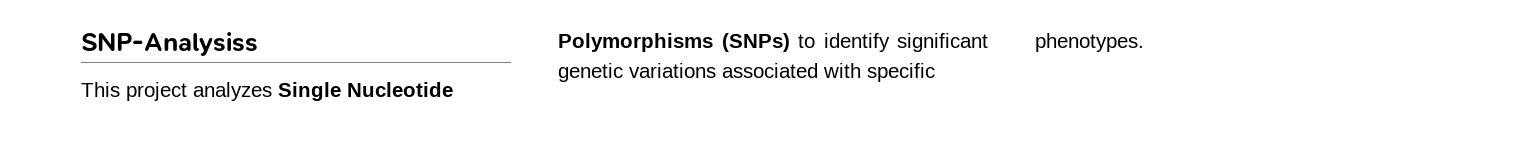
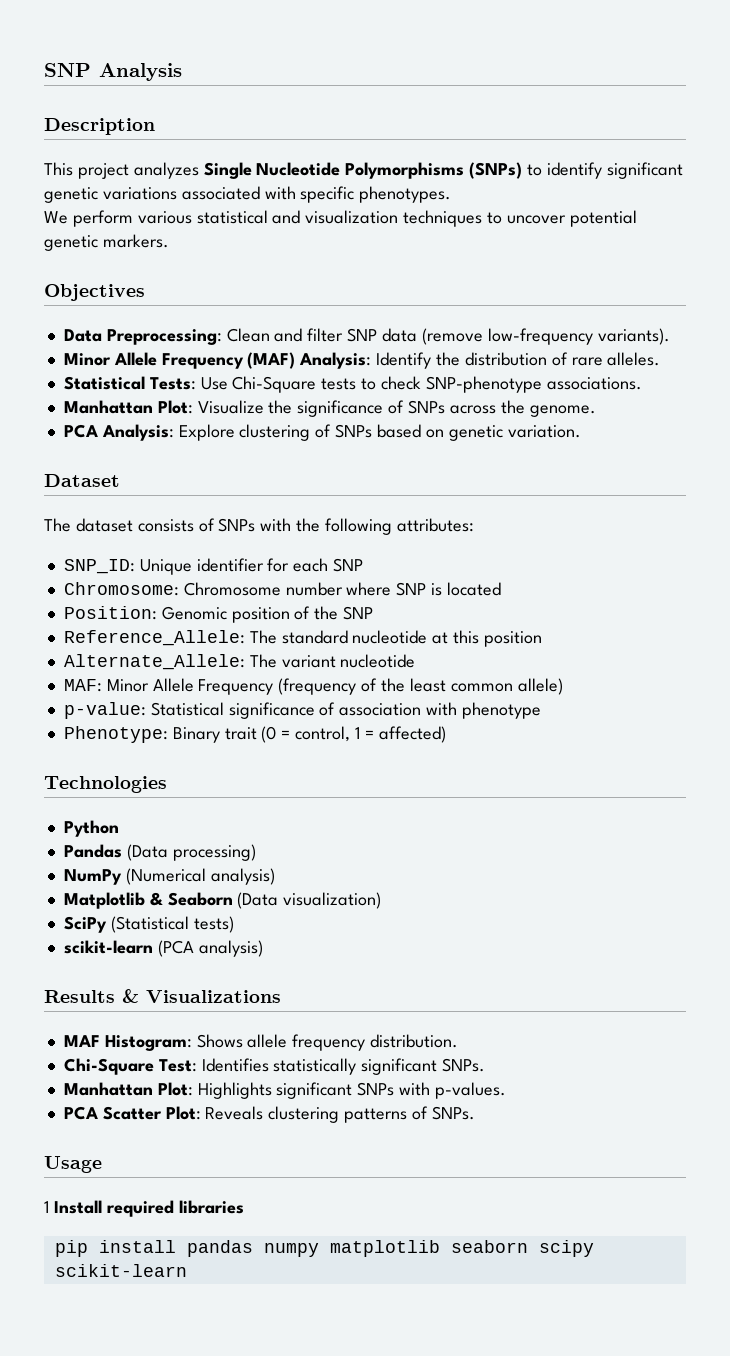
[81,32,258,56] SNP-Analysiss -> [44,63,182,81] [44,118,155,135] SNP Analysis // Description
(1144, 42) none -> [44,210,637,227] [44,234,169,251] [44,284,145,301] [63,328,670,345] [63,352,661,369] [63,376,642,393] [63,400,596,417] [63,424,581,441] [44,474,120,487] [44,518,474,535] [63,558,364,575] [63,582,501,596] [63,606,374,623] [63,630,542,647] [63,654,416,670] [63,678,563,695] [63,702,541,719] [63,726,446,743] [44,776,167,793] [63,820,119,837] [63,844,256,861] [63,868,275,885] [63,892,382,909] [63,916,234,933] [63,940,263,957] [44,989,281,1003] [63,1034,459,1051] [63,1058,486,1075] [63,1082,506,1099] [63,1106,475,1123] [44,1156,102,1173] [44,1200,244,1217] [54,1240,594,1257] [54,1264,187,1277] // We perform various statistical and visualization techniques to uncover potential genetic markers. // Objectives // Data Preprocessing: Clean and filter SNP data (remove low-frequency variants). // Minor Allele Frequency (MAF) Analysis: Identify the distribution of rare alleles. // Statistical Tests: Use Chi-Square tests to check SNP-phenotype associations. // Manhattan Plot: Visualize the significance of SNPs across the genome. // PCA Analysis: Explore clustering of SNPs based on genetic variation. // Dataset // The dataset consists of SNPs with the following attributes: // SNP_ID: Unique identifier for each SNP // Chromosome: Chromosome number where SNP is located // Position: Genomic position of the SNP // Reference_Allele: The standard nucleotide at this position // Alternate_Allele: The variant nucleotide // MAF: Minor Allele Frequency (frequency of the least common allele) // p-value: Statistical significance of association with phenotype // Phenotype: Binary trait (0 = control, 1 = affected) // Technologies // Python // Pandas (Data processing) // NumPy (Numerical analysis) // Matplotlib & Seaborn (Data visualization) // SciPy (Statistical tests) // scikit-learn (PCA analysis) // Results & Visualizations // MAF Histogram: Shows allele frequency distribution. // Chi-Square Test: Identifies statistically significant SNPs. // Manhattan Plot: Highlights significant SNPs with p-values. // PCA Scatter Plot: Reveals clustering patterns of SNPs. // Usage // 1 Install required libraries // pip install pandas numpy matplotlib seaborn scipy scikit-learn

